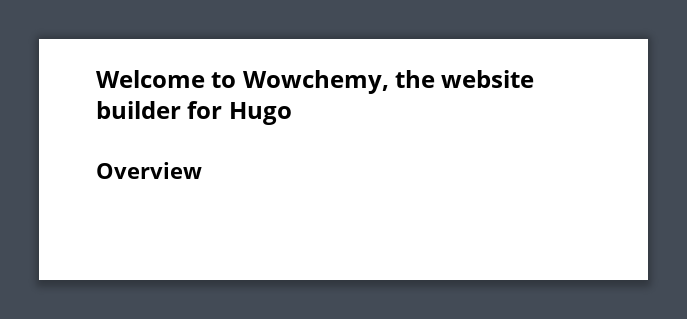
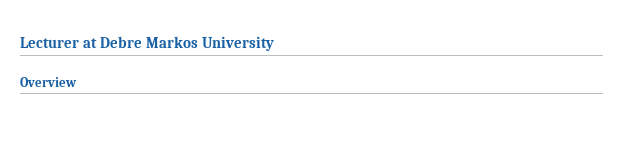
[96,70,535,94] [96,101,292,125] Welcome to Wowchemy, the website builder for Hugo -> [20,36,274,51] Lecturer at Debre Markos University

